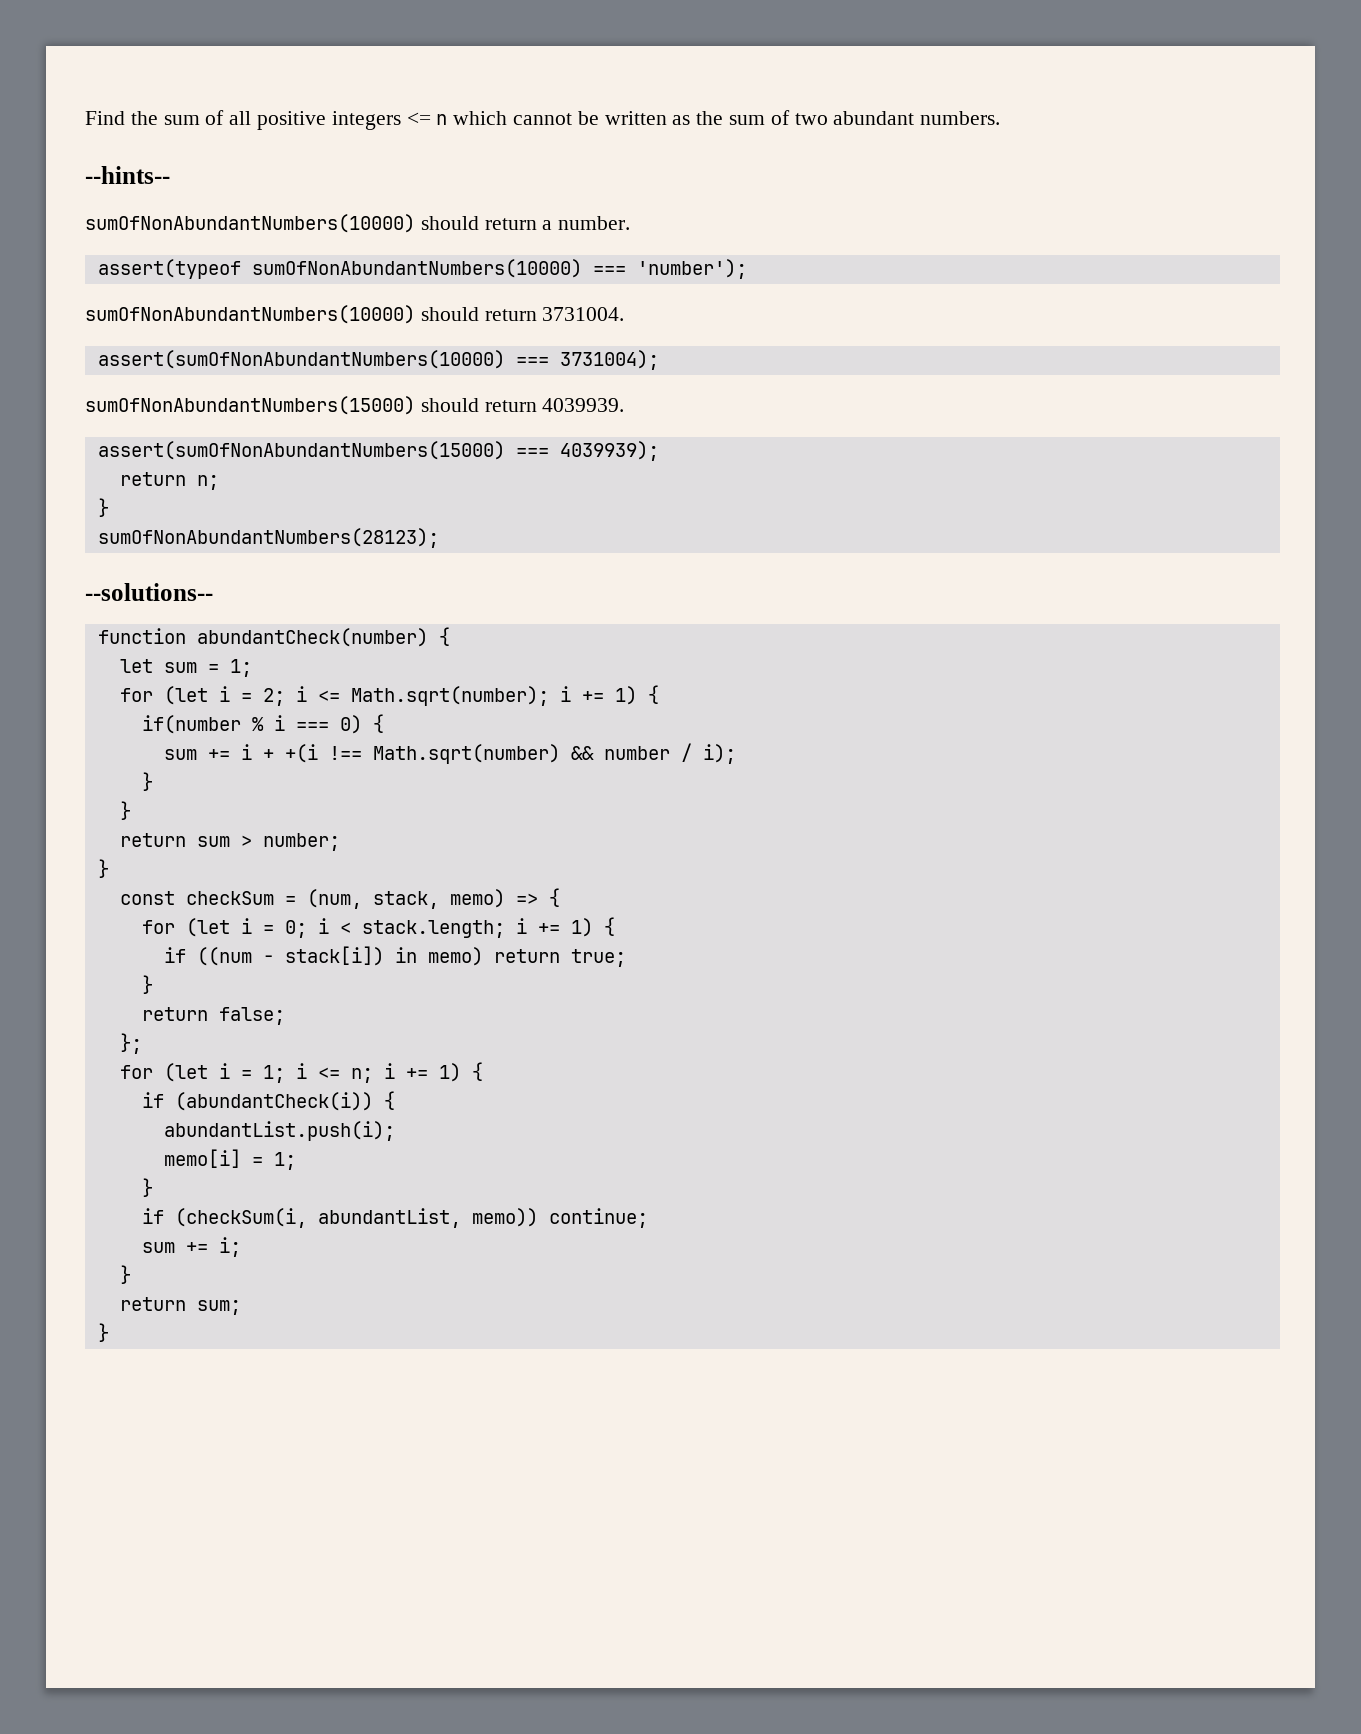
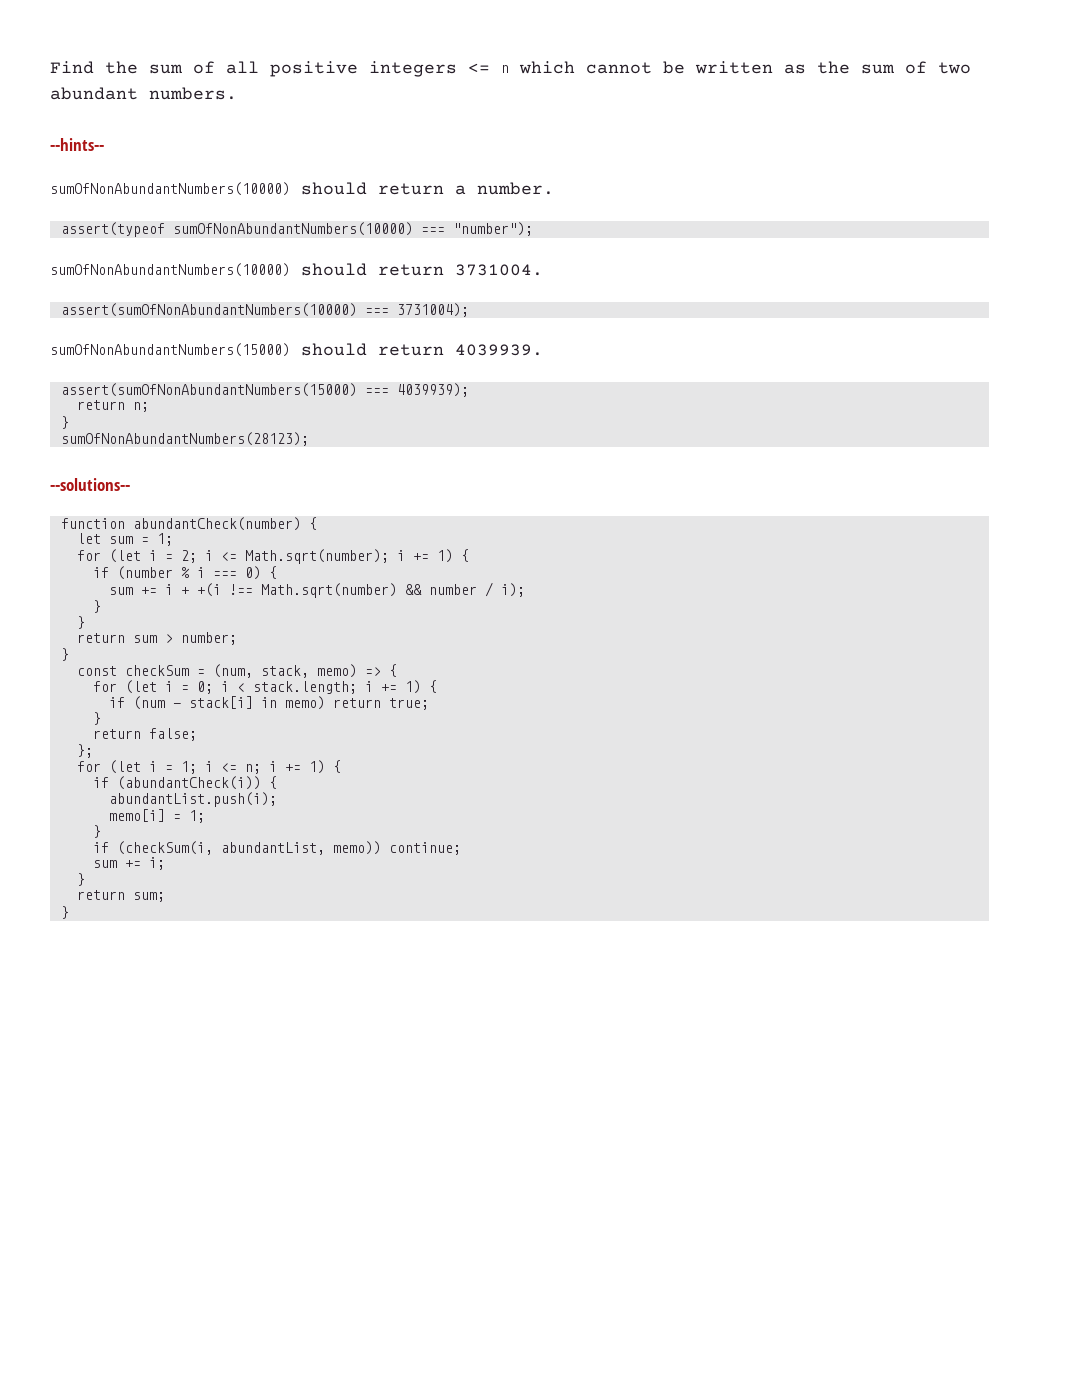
[636,259,747,279] 'number'); -> [452,222,533,236] "number");
[141,715,241,734] if(number -> [92,566,173,580] if (number
[196,946,384,966] ((num - stack[i]) -> [132,696,253,710] (num - stack[i]

